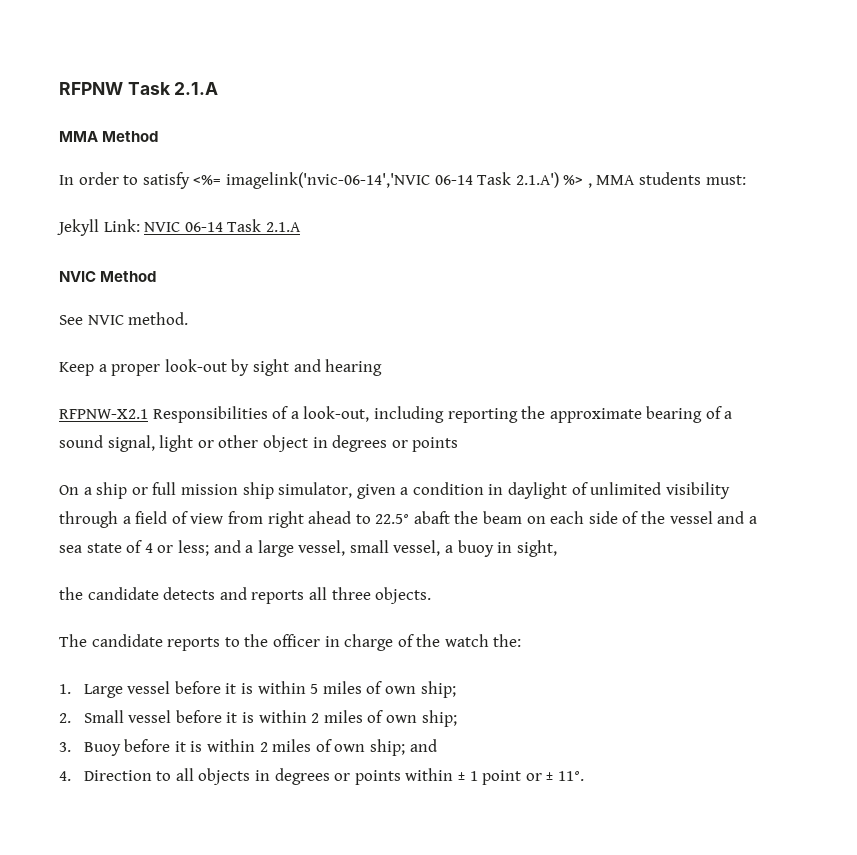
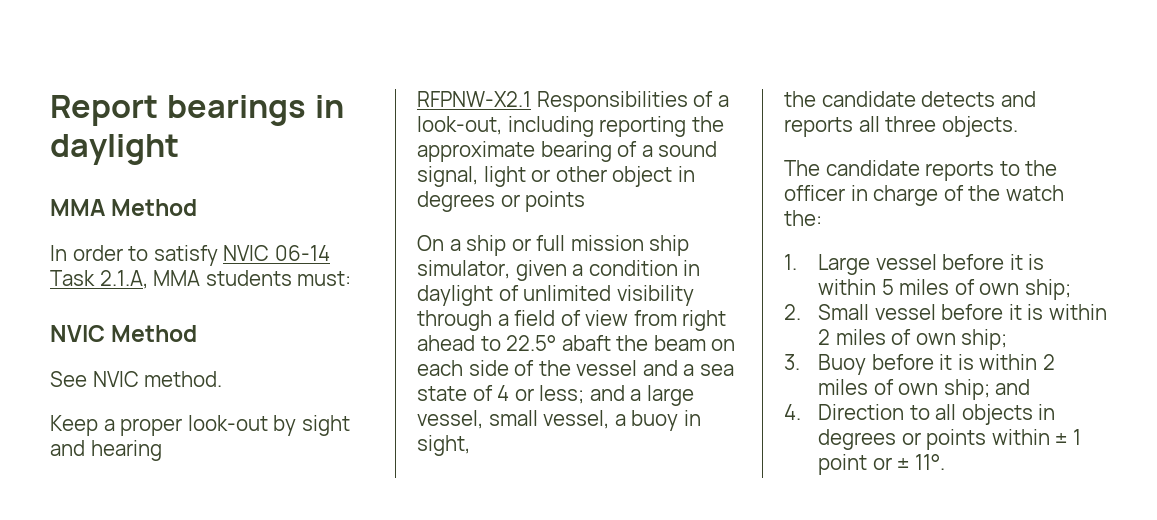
[59,82,219,95] RFPNW Task 2.1.A -> [50,95,344,126] [50,134,179,165] Report bearings in daylight
[193,172,746,189] [57,219,301,236] <%= imagelink('nvic-06-14','NVIC 06-14 Task 2.1.A') %> , MMA students must: // Jekyll Link: NVIC 06-14 Task 2.1.A -> [223,245,330,261] [50,270,352,289] NVIC 06-14 Task 2.1.A, MMA students must:

